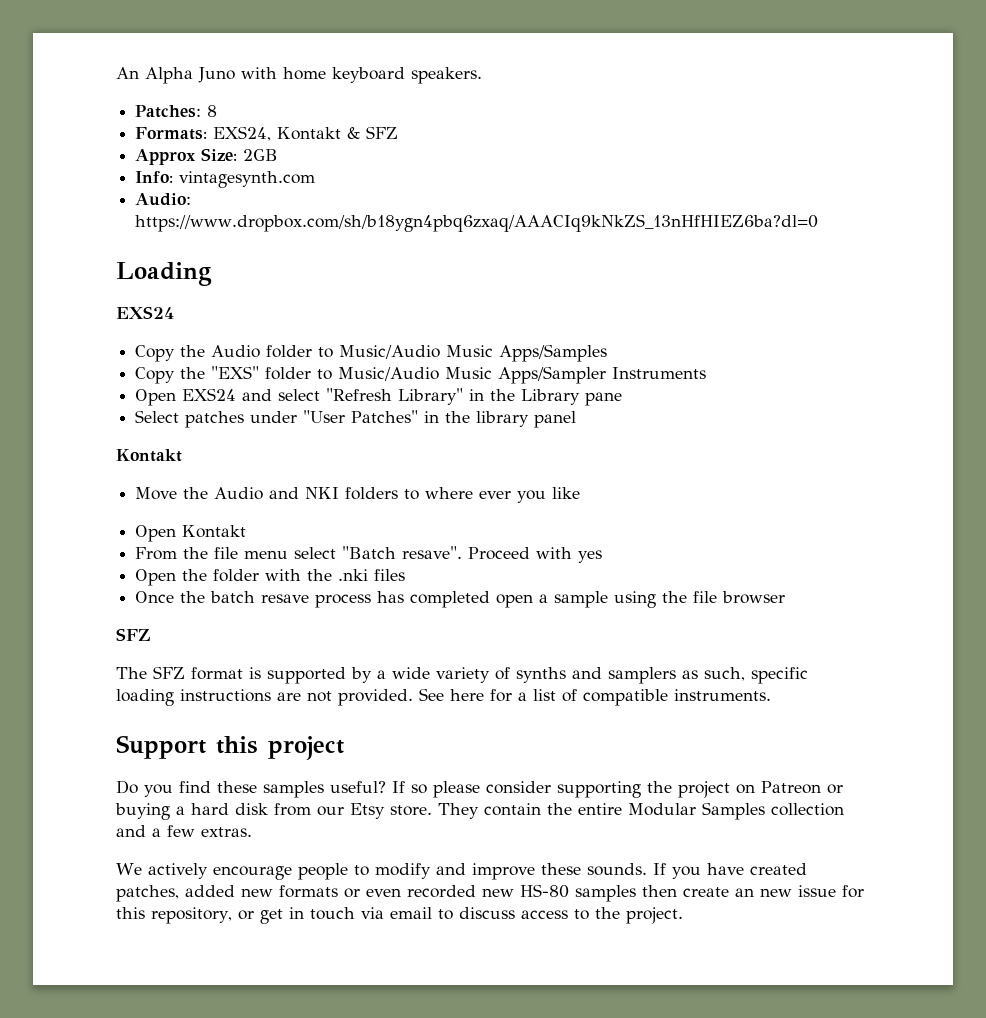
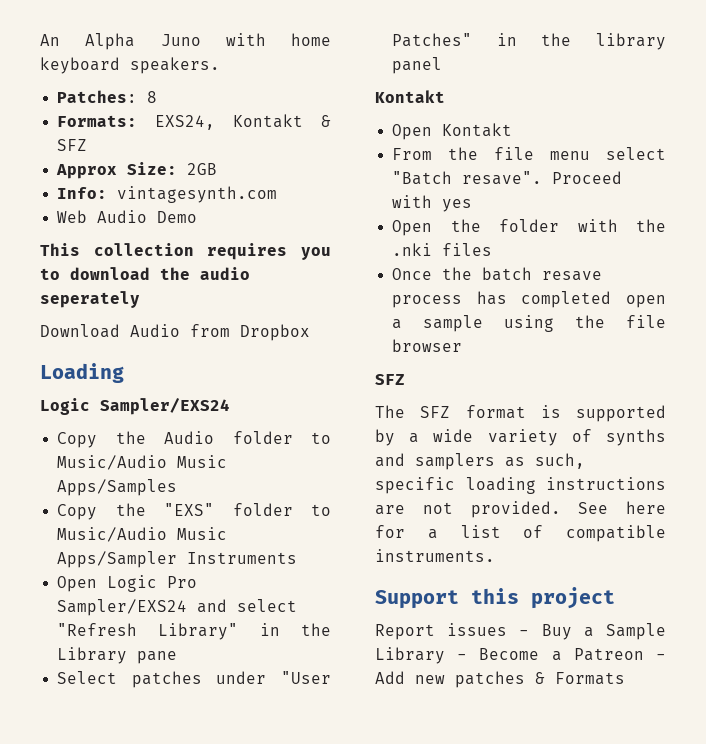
[135,193,192,206] [135,214,819,232] Audio: https://www.dropbox.com/sh/b18ygn4pbq6zxaq/AAACIq9kNkZS_13nHfHIEZ6ba?dl=0 -> [57,210,198,223] [40,243,331,260] [40,267,250,280] [40,291,140,308] [40,324,310,341] Web Audio Demo // This collection requires you to download the audio seperately // Download Audio from Dropbox
[116,306,174,319] EXS24 -> [40,398,230,415] Logic Sampler/EXS24
[182,388,237,401] EXS24 -> [107,575,198,592] [57,599,188,616] Logic Pro Sampler/EXS24
[135,487,581,503] // Move the Audio and NKI folders to where ever you like -> (445, 96) none
[116,780,843,798] [115,802,844,820] [116,825,252,837] [116,863,807,880] [116,884,864,902] [116,907,683,924] Do you find these samples useful? If so please consider supporting the project on Patreon or buying a hard disk from our Etsy store. They contain the entire Modular Samples collection and a few extras. // We actively encourage people to modify and improve these sounds. If you have created patches, added new formats or even recorded new HS-80 samples then create an new issue for this repository, or get in touch via email to discuss access to the project. -> [375,623,666,640] [375,647,666,664] [375,671,625,688] Report issues - Buy a Sample Library - Become a Patreon - Add new patches & Formats

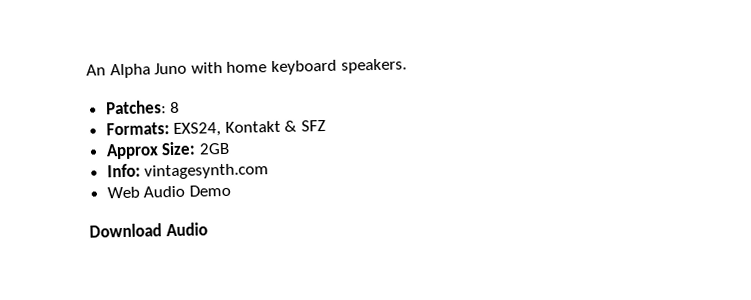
[40,243,331,260] [40,267,250,280] [40,291,140,308] [40,324,310,341] [40,363,124,383] [40,398,230,415] [57,431,331,448] [57,455,228,470] [57,479,178,496] [57,503,331,520] [57,527,228,542] [57,551,298,568] [57,575,198,592] [57,599,298,616] [57,623,331,640] [57,647,178,664] [57,671,331,688] [392,33,666,50] [392,57,443,74] [375,90,445,103] [392,123,513,140] [392,147,666,160] [392,171,623,185] [392,195,473,212] [392,219,666,236] [392,243,493,256] [392,267,603,281] [392,291,666,308] [392,315,666,332] [392,339,463,352] [375,374,405,385] [375,405,666,422] [375,429,666,446] [375,453,585,470] [375,477,666,494] [375,501,666,518] [375,525,666,542] [375,549,495,562] [375,587,615,609] [375,623,666,640] [375,647,666,664] [375,671,625,688] This collection requires you to download the audio seperately // Download Audio from Dropbox // Loading // Logic Sampler/EXS24 // Copy the Audio folder to Music/Audio Music Apps/Samples // Copy the "EXS" folder to Music/Audio Music Apps/Sampler Instruments // Open Logic Pro Sampler/EXS24 and select "Refresh Library" in the Library pane // Select patches under "User Patches" in the library panel // Kontakt // Open Kontakt // From the file menu select "Batch resave". Proceed with yes // Open the folder with the .nki files // Once the batch resave process has completed open a sample using the file browser // SFZ // The SFZ format is supported by a wide variety of synths and samplers as such, specific loading instructions are not provided. See here for a list of compatible instruments. // Support this project // Report issues - Buy a Sample Library - Become a Patreon - Add new patches & Formats -> [89,222,208,238] Download Audio

